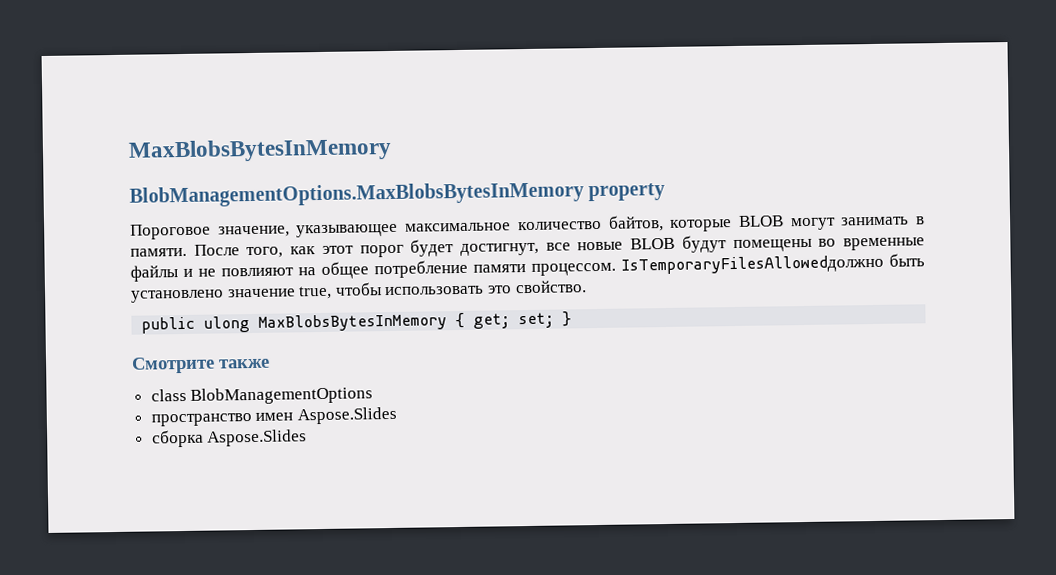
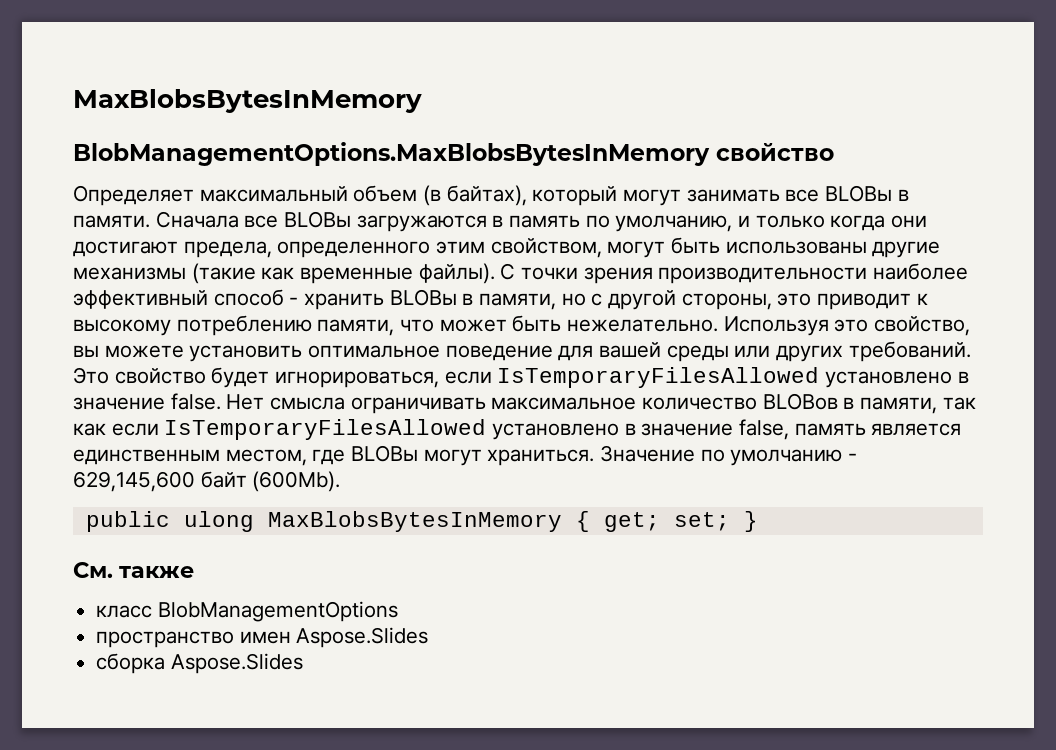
[588,182,666,202] [130,215,926,240] [130,235,925,259] [130,253,925,282] [131,280,587,303] property // Пороговое значение, указывающее максимальное количество байтов, которые BLOB могут занимать в памяти. После того, как этот порог будет достигнут, все новые BLOB будут помещены во временные файлы и не повлияют на общее потребление памяти процессом. IsTemporaryFilesAllowedдолжно быть установлено значение true, чтобы использовать это свойство. -> [716,143,834,161] [73,185,909,206] [73,211,928,232] [73,237,941,258] [73,263,969,284] [73,289,928,310] [73,315,971,336] [73,341,971,362] [73,367,969,388] [73,393,976,414] [73,419,962,440] [73,445,858,466] [73,471,341,492] свойство // Определяет максимальный объем (в байтах), который могут занимать все BLOBы в памяти. Сначала все BLOBы загружаются в память по умолчанию, и только когда они достигают предела, определенного этим свойством, могут быть использованы другие механизмы (такие как временные файлы). С точки зрения производительности наиболее эффективный способ - хранить BLOBы в памяти, но с другой стороны, это приводит к высокому потреблению памяти, что может быть нежелательно. Используя это свойство, вы можете установить оптимальное поведение для вашей среды или других требований. Это свойство будет игнорироваться, если IsTemporaryFilesAllowed установлено в значение false. Нет смысла ограничивать максимальное количество BLOBов в памяти, так как если IsTemporaryFilesAllowed установлено в значение false, память является единственным местом, где BLOBы могут храниться. Значение по умолчанию - 629,145,600 байт (600Mb).
[131,356,215,374] Смотрите -> [73,562,113,578] См.
[150,388,187,402] class -> [96,605,153,618] класс

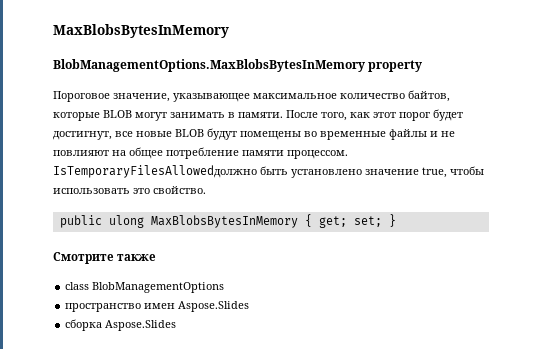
[716,143,834,161] [73,185,909,206] [73,211,928,232] [73,237,941,258] [73,263,969,284] [73,289,928,310] [73,315,971,336] [73,341,971,362] [73,367,969,388] [73,393,976,414] [73,419,962,440] [73,445,858,466] [73,471,341,492] свойство // Определяет максимальный объем (в байтах), который могут занимать все BLOBы в памяти. Сначала все BLOBы загружаются в память по умолчанию, и только когда они достигают предела, определенного этим свойством, могут быть использованы другие механизмы (такие как временные файлы). С точки зрения производительности наиболее эффективный способ - хранить BLOBы в памяти, но с другой стороны, это приводит к высокому потреблению памяти, что может быть нежелательно. Используя это свойство, вы можете установить оптимальное поведение для вашей среды или других требований. Это свойство будет игнорироваться, если IsTemporaryFilesAllowed установлено в значение false. Нет смысла ограничивать максимальное количество BLOBов в памяти, так как если IsTemporaryFilesAllowed установлено в значение false, память является единственным местом, где BLOBы могут храниться. Значение по умолчанию - 629,145,600 байт (600Mb). -> [368,60,423,72] [53,90,450,102] [53,109,463,121] [53,128,455,140] [53,147,348,159] [53,165,484,178] [53,186,206,194] property // Пороговое значение, указывающее максимальное количество байтов, которые BLOB могут занимать в памяти. После того, как этот порог будет достигнут, все новые BLOB будут помещены во временные файлы и не повлияют на общее потребление памяти процессом. IsTemporaryFilesAllowedдолжно быть установлено значение true, чтобы использовать это свойство.
[73,562,113,578] См. -> [53,252,114,264] Смотрите
[96,605,153,618] класс -> [65,282,90,290] class

